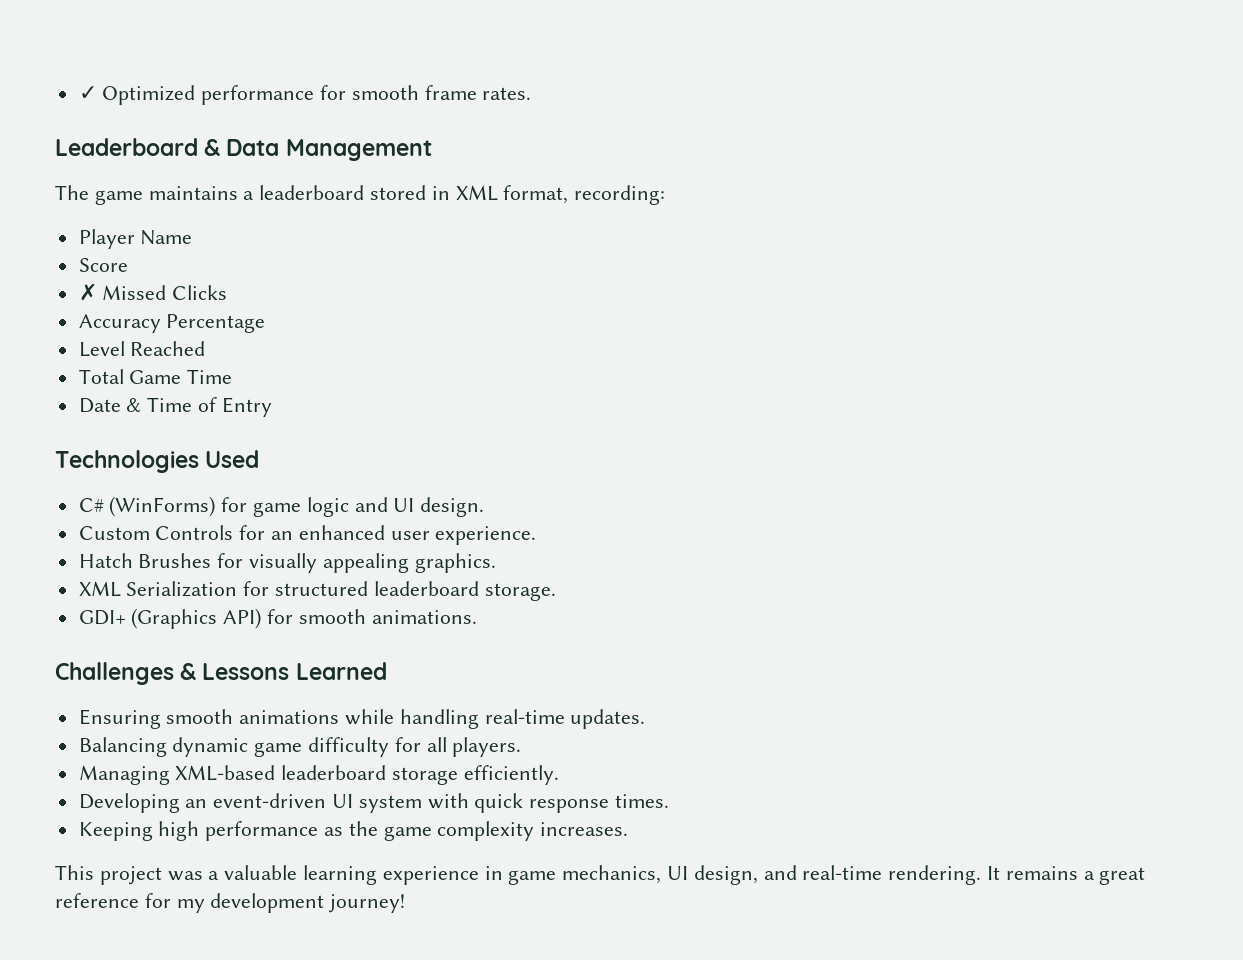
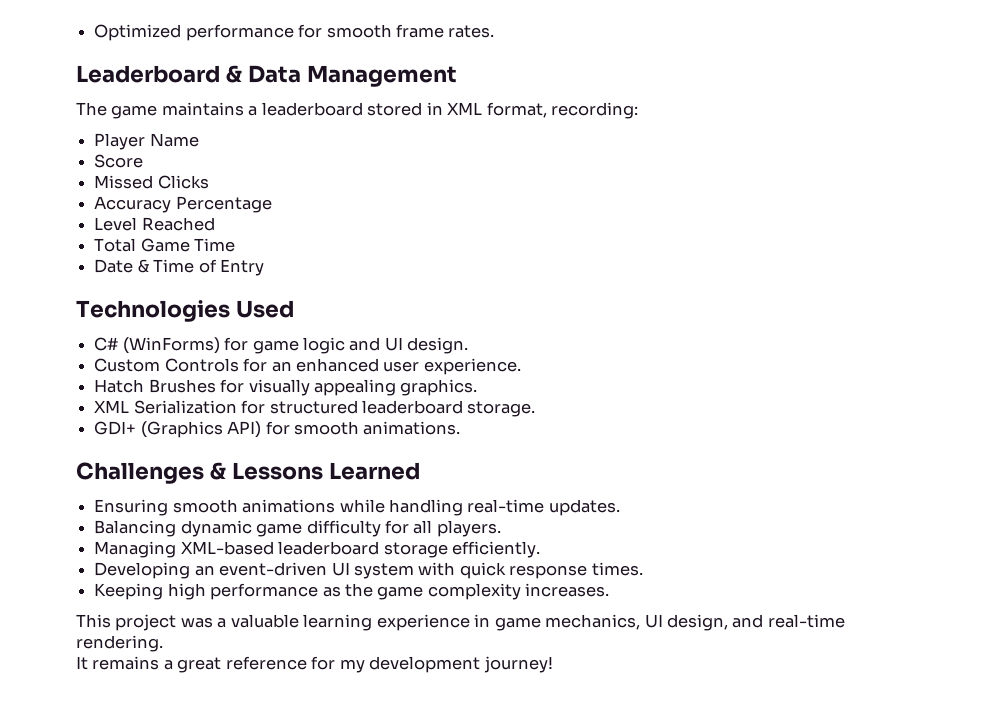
[78,86,97,100] ✓ -> (94, 32) none
[78,283,97,301] ✗ -> (144, 161) none
(982, 875) none -> (163, 643) //

